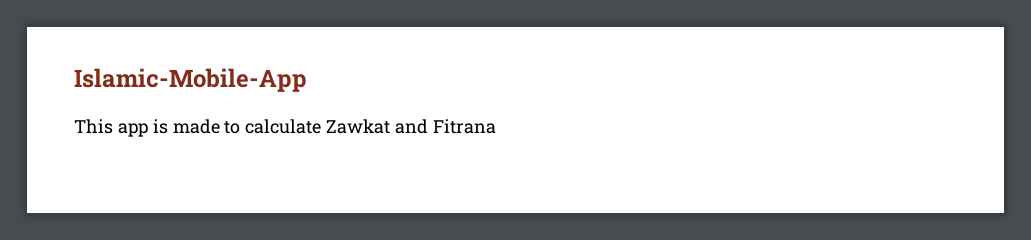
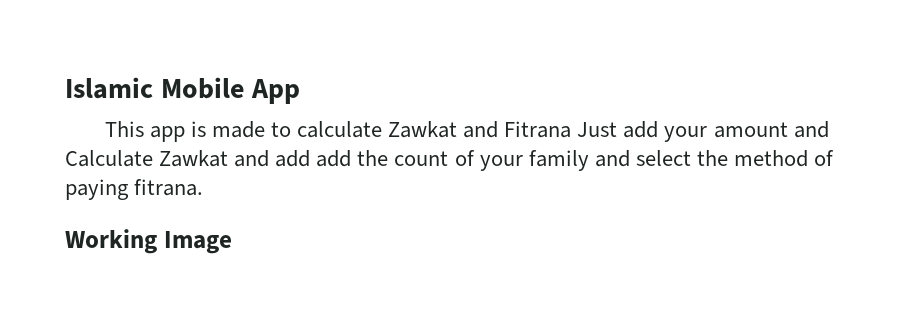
[74,68,307,92] Islamic-Mobile-App -> [65,77,301,104] Islamic Mobile App
(496, 126) none -> [577,121,829,142] [65,150,835,171] [65,179,204,200] [65,229,232,254] Just add your amount and Calculate Zawkat and add add the count of your family and select the method of paying fitrana. // Working Image

